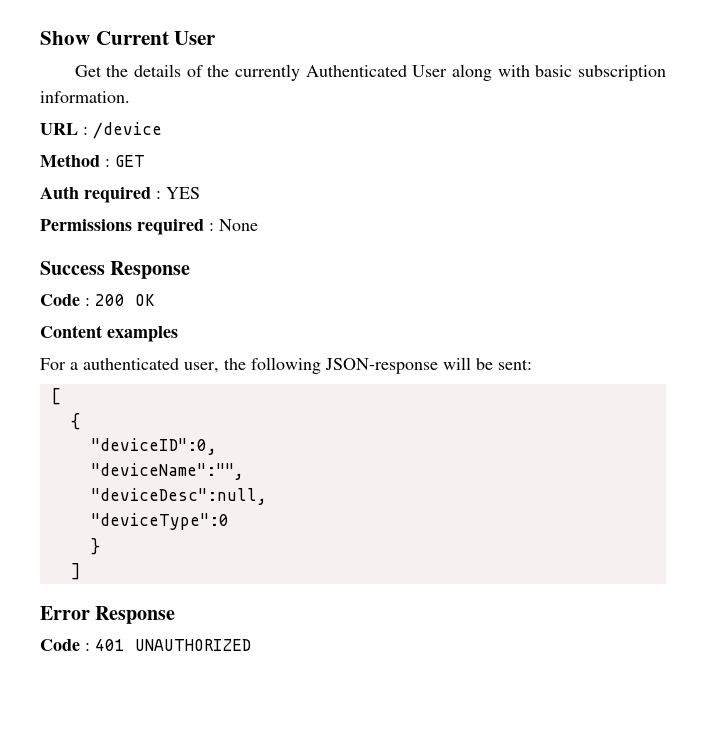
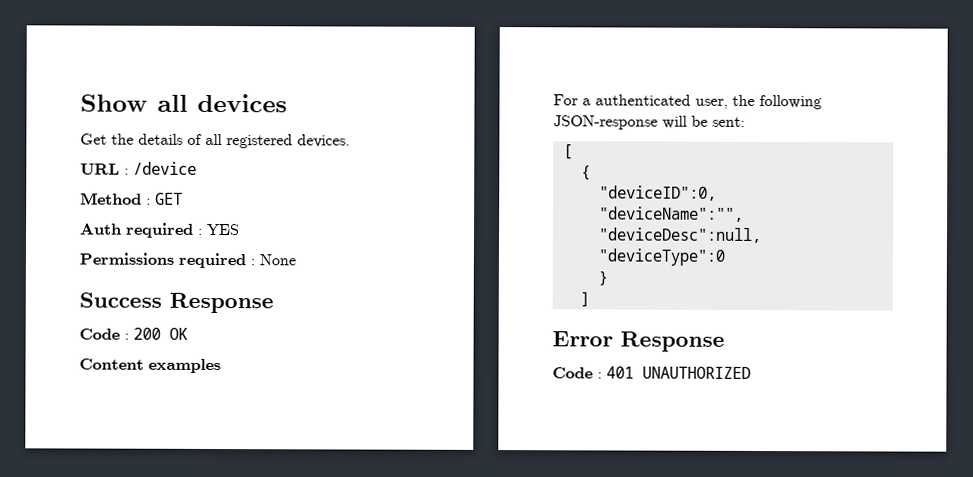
[95,31,217,45] Current User -> [157,93,287,113] all devices
[207,64,666,81] [40,91,130,103] the currently Authenticated User along with basic subscription information. -> [205,133,350,149] all registered devices.

